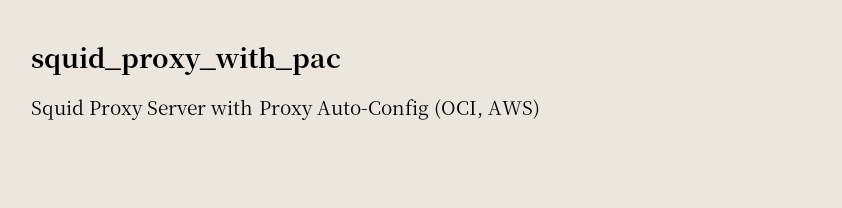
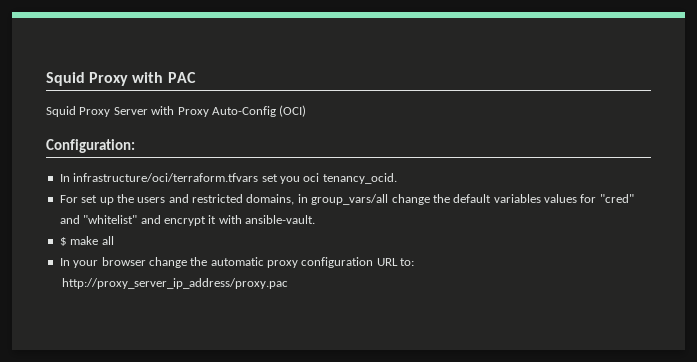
[31,46,341,75] squid_proxy_with_pac -> [46,72,196,86] Squid Proxy with PAC
[433,99,540,119] (OCI, AWS) -> [279,105,307,117] [46,139,135,153] [59,173,397,184] [59,194,634,205] [59,215,315,226] [59,236,114,246] [59,257,415,268] [61,278,288,289] (OCI) // Configuration: // In infrastructure/oci/terraform.tfvars set you oci tenancy_ocid. // For set up the users and restricted domains, in group_vars/all change the default variables values for "cred" and "whitelist" and encrypt it with ansible-vault. // $ make all // In your browser change the automatic proxy configuration URL to: // http://proxy_server_ip_address/proxy.pac

